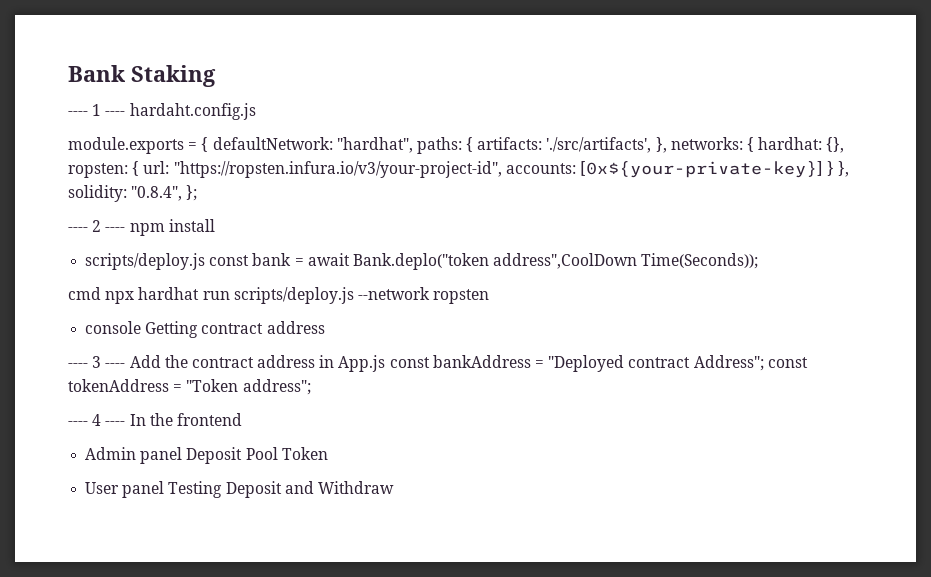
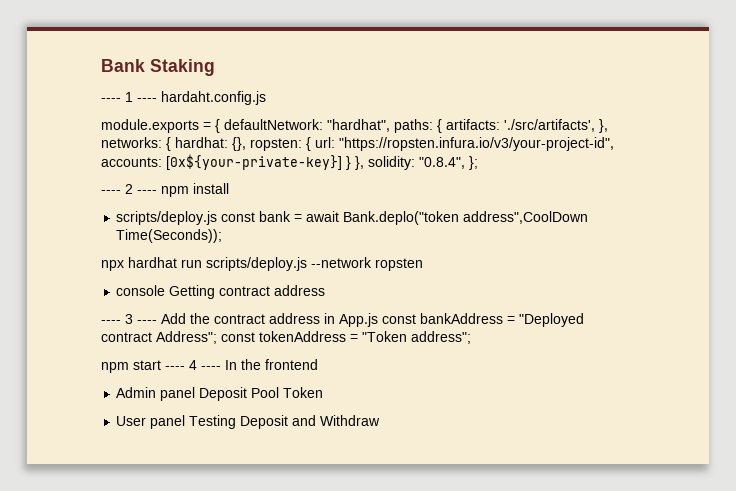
[68,287,101,300] cmd -> (223, 236) none
(311, 387) none -> [101,360,161,373] npm start

